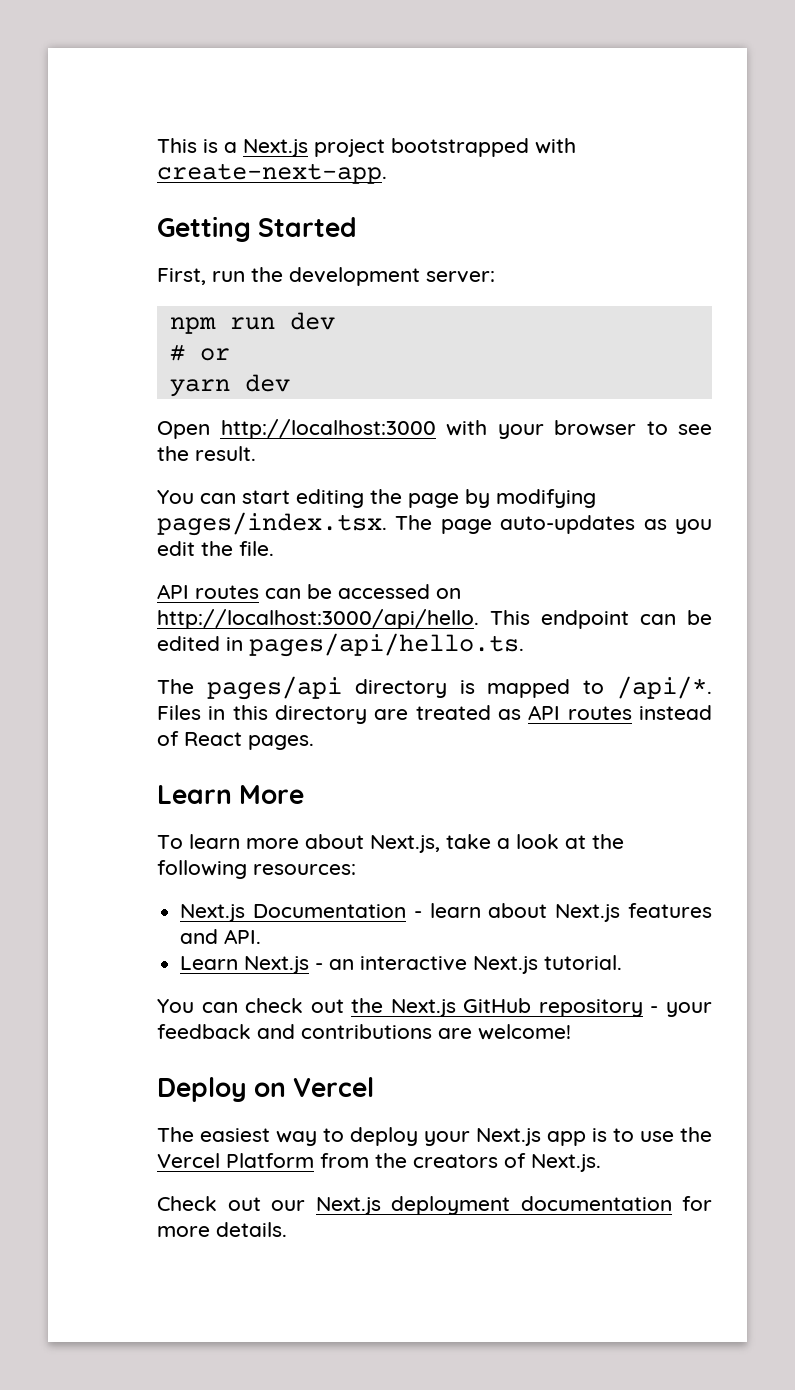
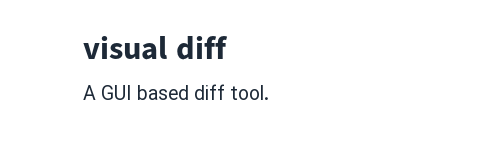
[157,138,576,157] [157,163,387,184] [157,216,358,242] [157,267,495,286] [169,312,335,334] [169,344,230,361] [169,374,290,397] [157,419,712,439] [157,446,256,461] [157,489,596,508] [157,512,712,536] [157,541,274,556] [157,584,461,599] [157,609,712,629] [157,633,524,657] [157,676,712,700] [157,705,712,724] [157,731,314,750] [157,785,305,804] [157,834,624,853] [157,860,356,879] [180,903,712,922] [180,929,262,944] [180,955,623,974] [157,998,712,1017] [157,1024,571,1040] [157,1077,375,1102] [157,1127,712,1146] [157,1153,601,1172] [157,1196,712,1215] [157,1222,287,1237] This is a Next.js project bootstrapped with create-next-app. // Getting Started // First, run the development server: // npm run dev // # or // yarn dev // Open http://localhost:3000 with your browser to see the result. // You can start editing the page by modifying pages/index.tsx. The page auto-updates as you edit the file. // API routes can be accessed on http://localhost:3000/api/hello. This endpoint can be edited in pages/api/hello.ts. // The pages/api directory is mapped to /api/*. Files in this directory are treated as API routes instead of React pages. // Learn More // To learn more about Next.js, take a look at the following resources: // Next.js Documentation - learn about Next.js features and API. // Learn Next.js - an interactive Next.js tutorial. // You can check out the Next.js GitHub repository - your feedback and contributions are welcome! // Deploy on Vercel // The easiest way to deploy your Next.js app is to use the Vercel Platform from the creators of Next.js. // Check out our Next.js deployment documentation for more details. -> [83,36,228,60] [83,84,270,100] visual diff // A GUI based diff tool.

